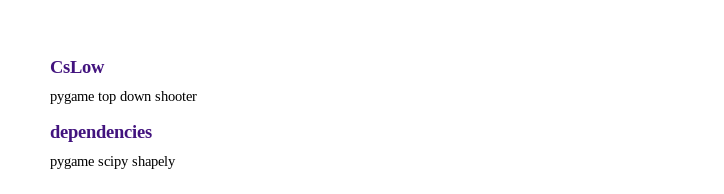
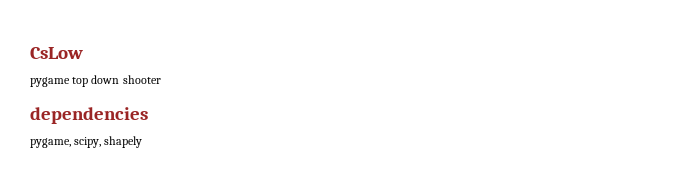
[50,156,129,169] pygame scipy -> [30,137,102,148] pygame, scipy,

